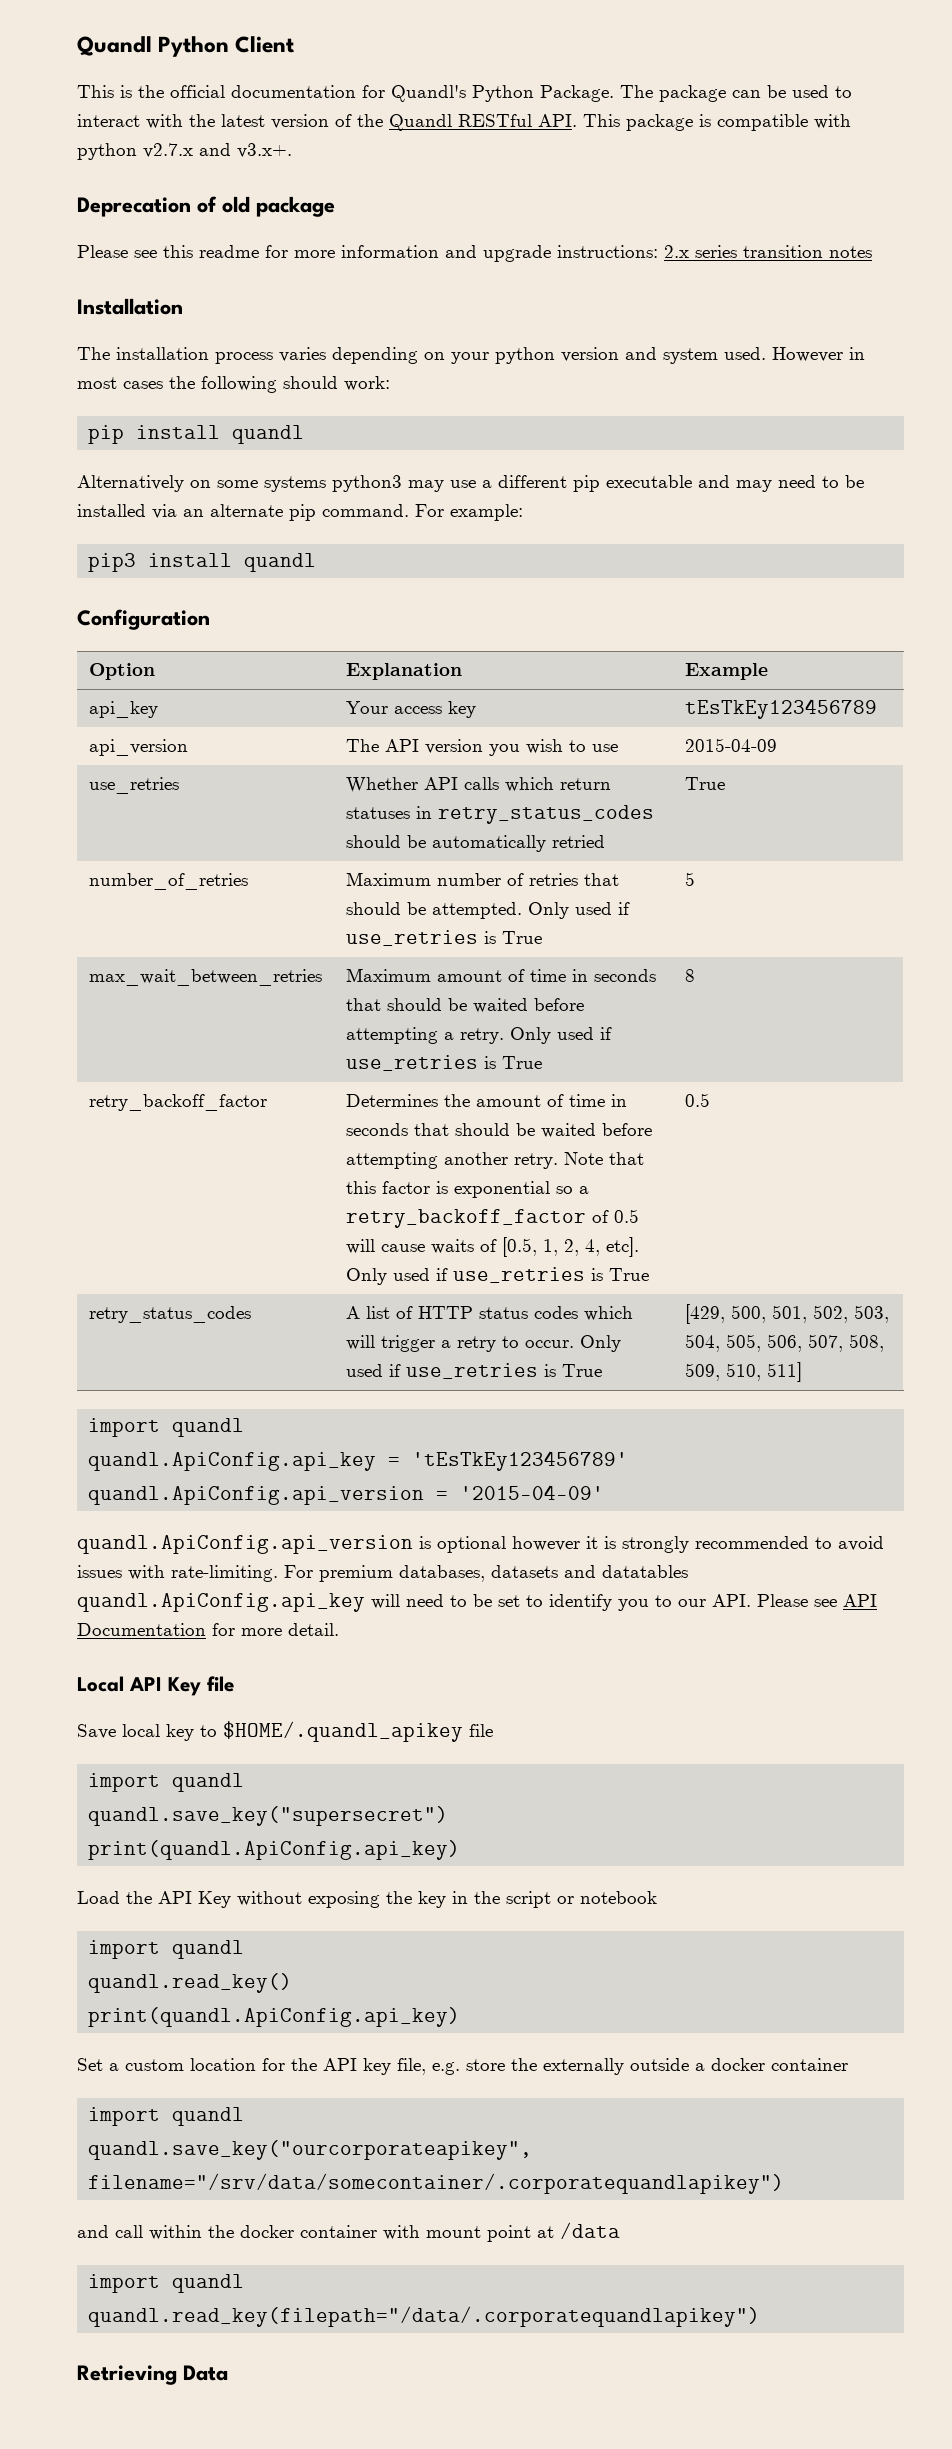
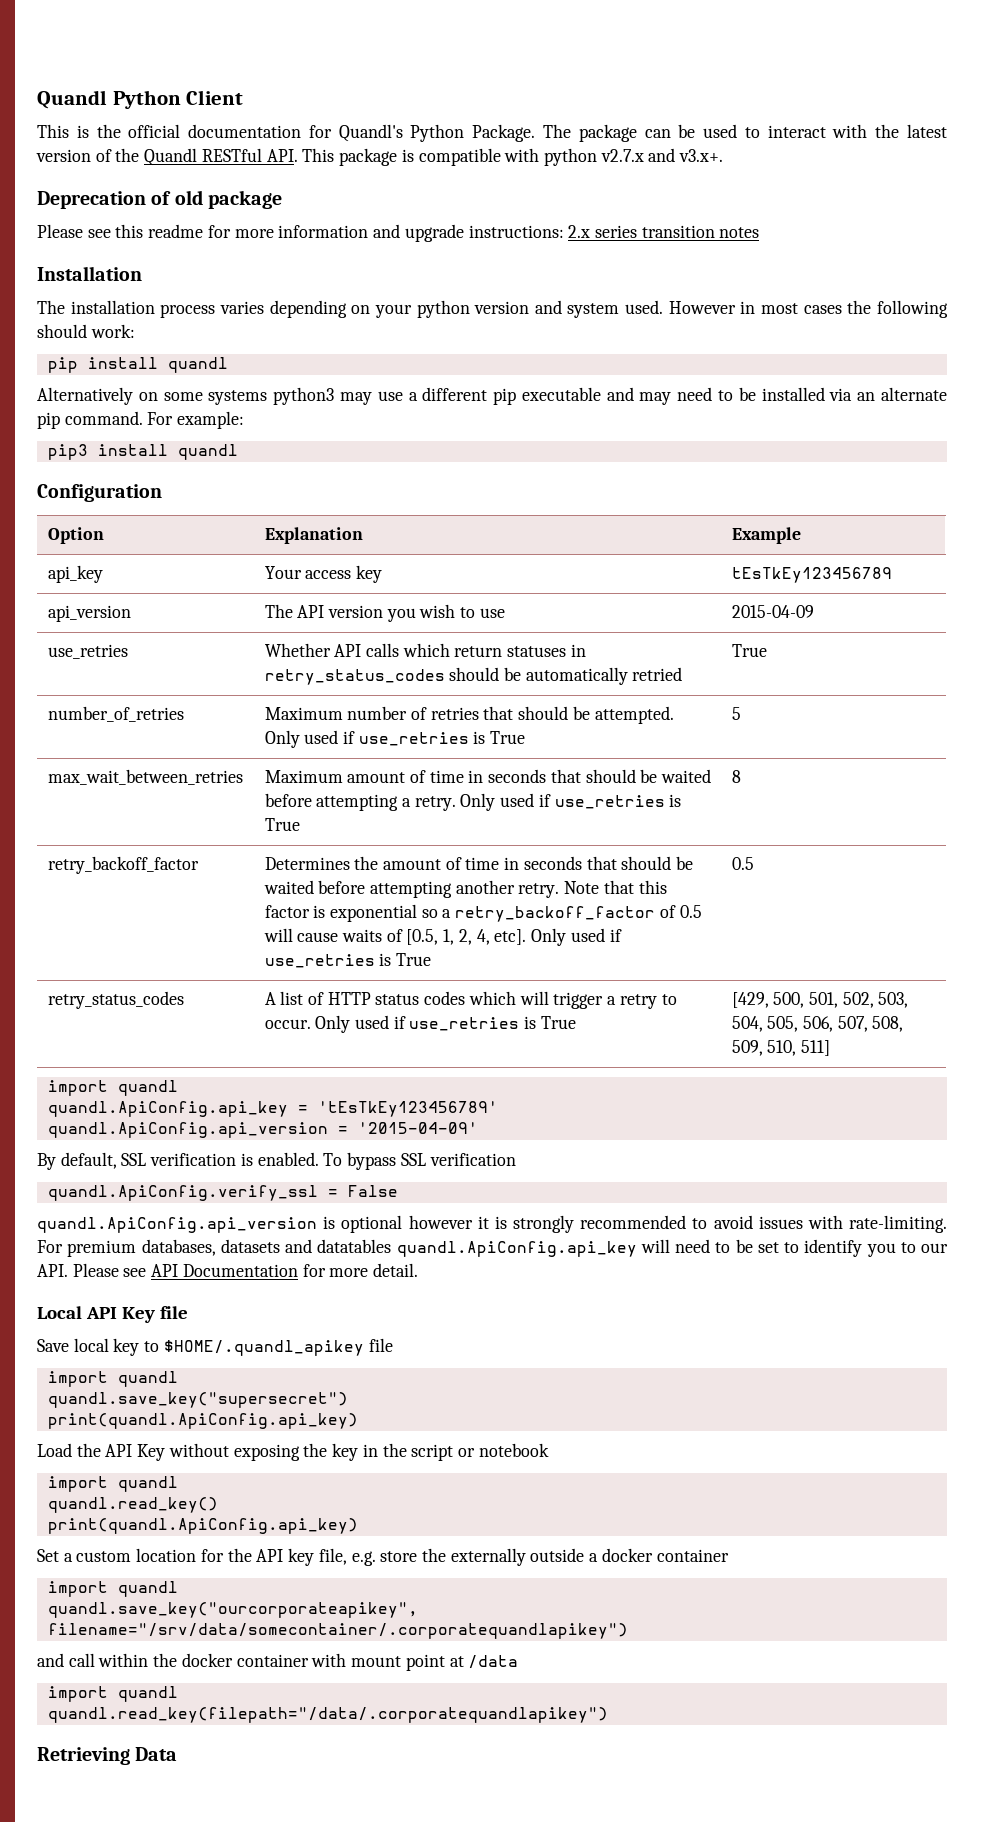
(605, 1492) none -> [37,1152,516,1170] [47,1185,398,1201] // By default, SSL verification is enabled. To bypass SSL verification // quandl.ApiConfig.verify_ssl = False

